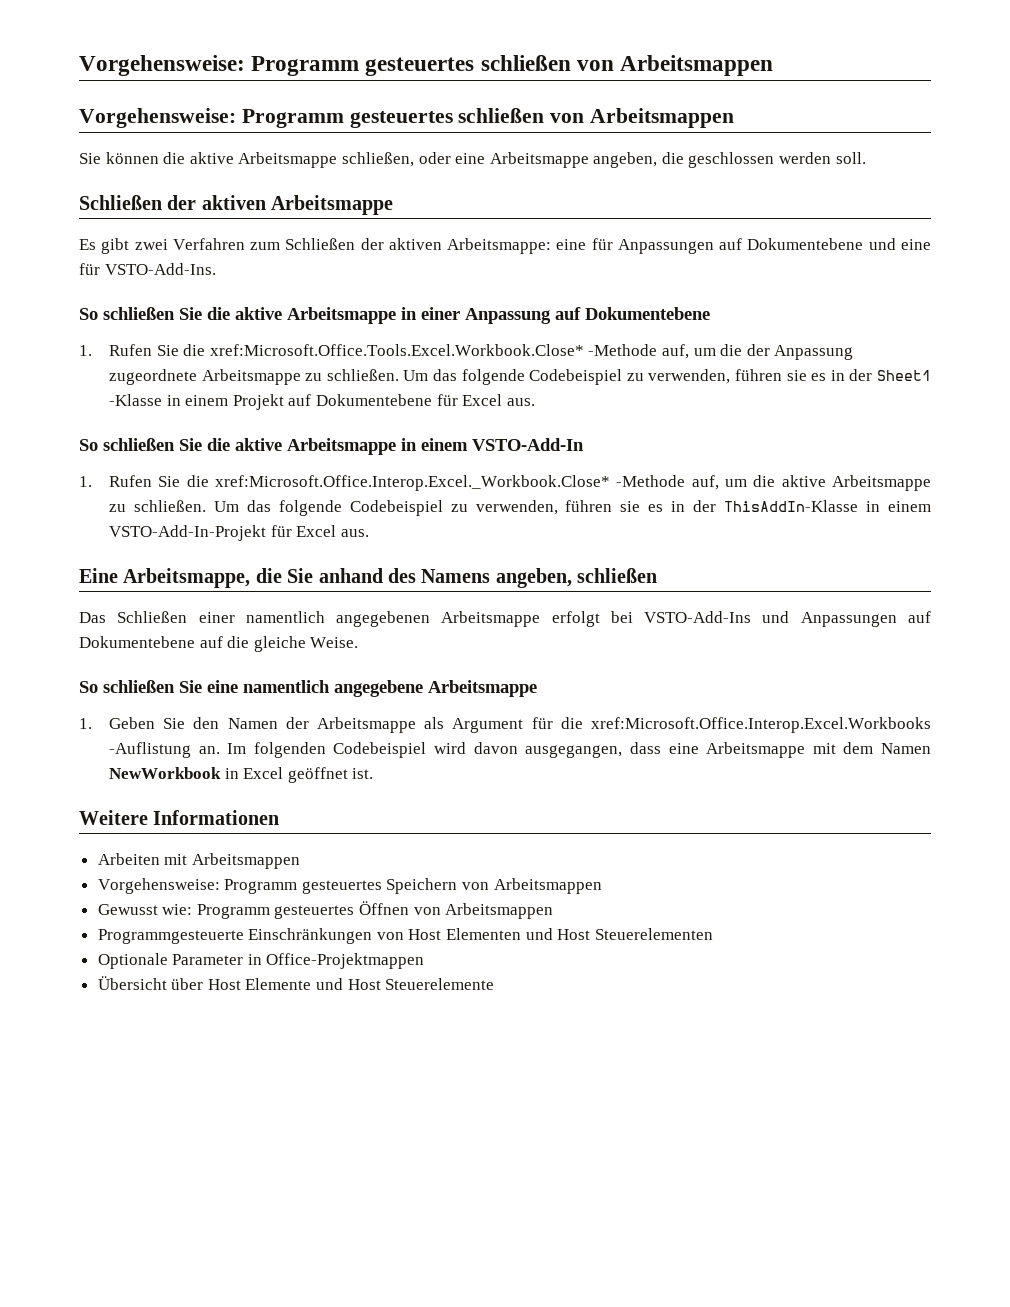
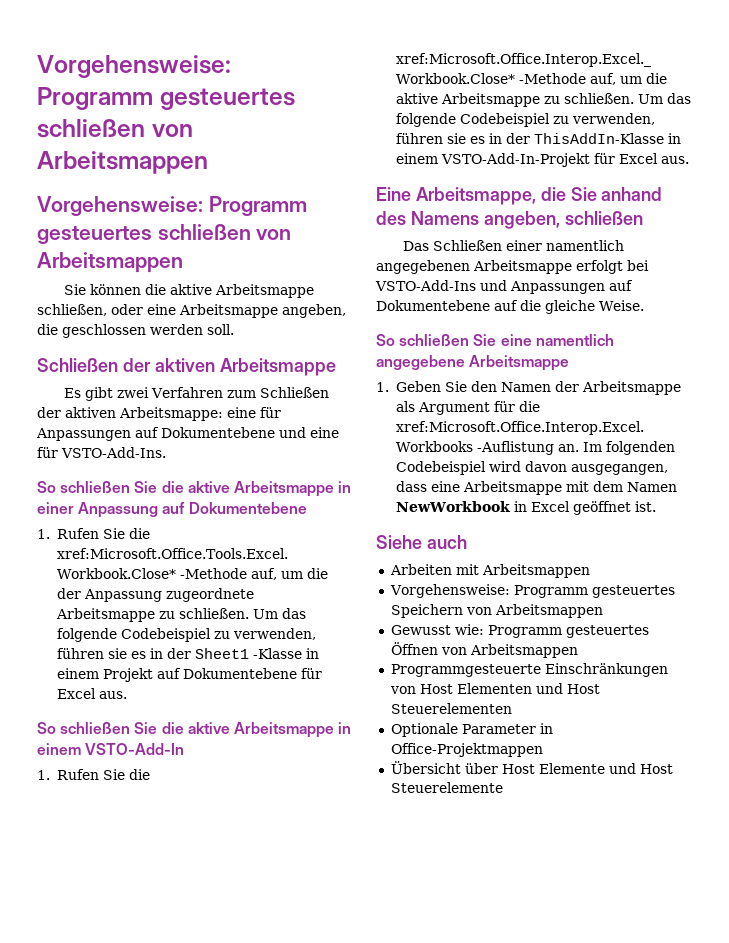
[79,810,280,825] Weitere Informationen -> [376,535,467,549] Siehe auch

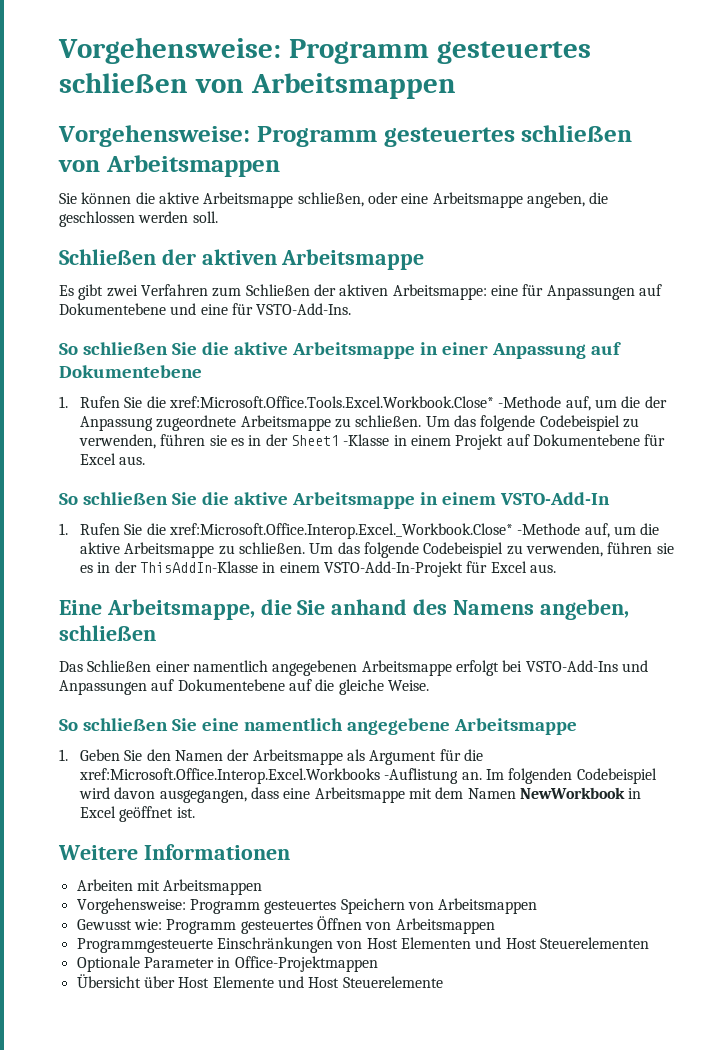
[376,535,467,549] Siehe auch -> [58,844,290,860] Weitere Informationen

